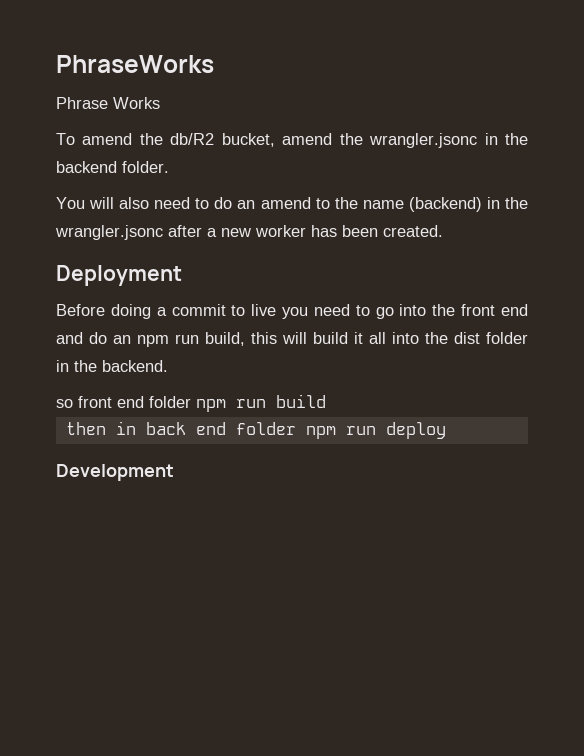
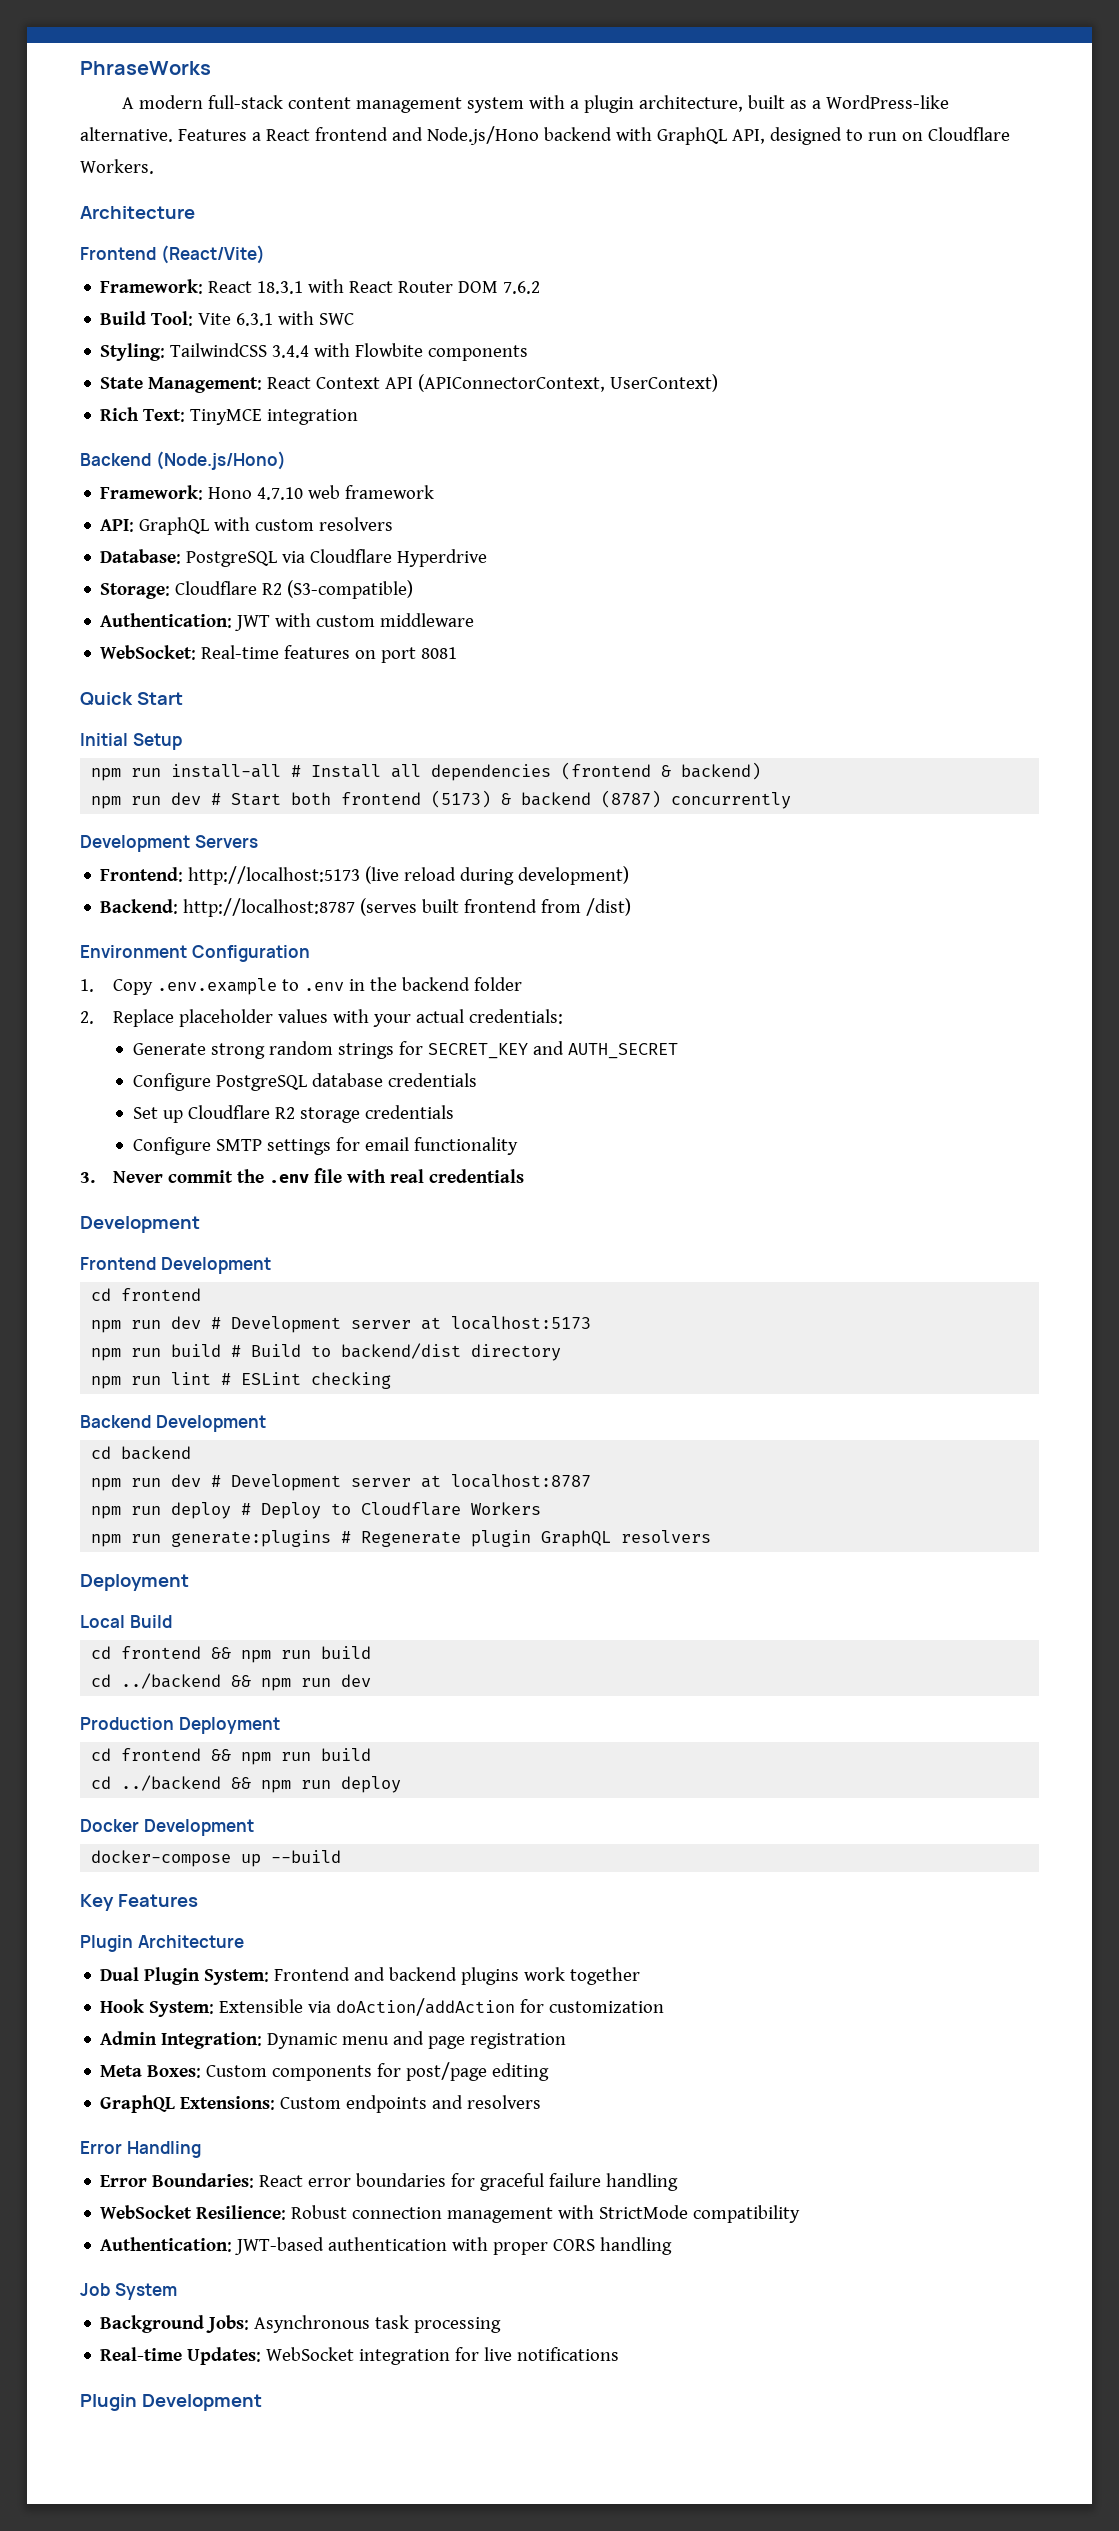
[56,97,160,109] [56,133,528,148] [56,161,169,173] [56,197,528,212] [55,225,443,240] [56,265,182,286] [56,304,529,319] [56,332,528,347] [56,360,168,372] [56,394,326,412] [65,421,296,435] Phrase Works // To amend the db/R2 bucket, amend the wrangler.jsonc in the backend folder. // You will also need to do an amend to the name (backend) in the wrangler.jsonc after a new worker has been created. // Deployment // Before doing a commit to live you need to go into the front end and do an npm run build, this will build it all into the dist folder in the backend. // so front end folder npm run build // then in back end folder -> [121,95,949,113] [80,126,1010,145] [80,159,154,174] [80,206,195,219] [80,245,265,264] [100,279,541,294] [100,311,355,326] [100,343,529,361] [100,374,719,393] [100,407,359,425] [80,451,286,470] [100,485,435,500] [100,517,394,535] [100,549,488,567] [100,580,414,599] [100,613,475,631] [100,645,458,663] [80,692,183,706] [80,733,182,750] [91,762,762,781] [91,790,792,809] [80,835,258,852] [100,866,630,885] [100,898,632,917] [80,945,310,962] [80,977,522,995] [80,1009,563,1027] [133,1041,679,1059] [133,1073,478,1091] [133,1105,455,1123] [133,1137,519,1155] [80,1168,524,1183] [80,1216,200,1233] [80,1257,271,1274] [91,1288,202,1301] [91,1316,592,1333] [91,1343,562,1361] [91,1372,392,1389] [80,1415,266,1432] [91,1446,192,1460] [91,1474,592,1491] [91,1502,542,1519] [91,1530,712,1547] [80,1574,189,1591] [80,1615,172,1628] [91,1646,372,1663] [91,1673,372,1691] [80,1717,280,1734] [91,1748,372,1765] [91,1775,252,1791] A modern full-stack content management system with a plugin architecture, built as a WordPress-like alternative. Features a React frontend and Node.js/Hono backend with GraphQL API, designed to run on Cloudflare Workers. // Architecture // Frontend (React/Vite) // Framework: React 18.3.1 with React Router DOM 7.6.2 // Build Tool: Vite 6.3.1 with SWC // Styling: TailwindCSS 3.4.4 with Flowbite components // State Management: React Context API (APIConnectorContext, UserContext) // Rich Text: TinyMCE integration // Backend (Node.js/Hono) // Framework: Hono 4.7.10 web framework // API: GraphQL with custom resolvers // Database: PostgreSQL via Cloudflare Hyperdrive // Storage: Cloudflare R2 (S3-compatible) // Authentication: JWT with custom middleware // WebSocket: Real-time features on port 8081 // Quick Start // Initial Setup // npm run install-all # Install all dependencies (frontend & backend) // npm run dev # Start both frontend (5173) & backend (8787) concurrently // Development Servers // Frontend: http://localhost:5173 (live reload during development) // Backend: http://localhost:8787 (serves built frontend from /dist) // Environment Configuration // 1. Copy .env.example to .env in the backend folder // 2. Replace placeholder values with your actual credentials: // Generate strong random strings for SECRET_KEY and AUTH_SECRET // Configure PostgreSQL database credentials // Set up Cloudflare R2 storage credentials // Configure SMTP settings for email functionality // 3. Never commit the .env file with real credentials // Development // Frontend Development // cd frontend // npm run dev # Development server at localhost:5173 // npm run build # Build to backend/dist directory // npm run lint # ESLint checking // Backend Development // cd backend // npm run dev # Development server at localhost:8787 // npm run deploy # Deploy to Cloudflare Workers // npm run generate:plugins # Regenerate plugin GraphQL resolvers // Deployment // Local Build // cd frontend && npm run build // cd ../backend && npm run dev // Production Deployment // cd frontend && npm run build // cd ../backend &&
[56,464,174,481] Development -> [80,1819,254,1836] [91,1850,342,1867] [80,1894,198,1911] [80,1935,244,1952] [100,1967,641,1985] [100,1998,665,2017] [100,2031,567,2049] [100,2062,550,2081] [100,2095,542,2113] [80,2141,201,2158] [100,2173,679,2191] [100,2205,801,2223] [100,2237,673,2255] [80,2283,177,2300] [100,2315,502,2333] [100,2347,620,2365] [80,2394,262,2411] Docker Development // docker-compose up --build // Key Features // Plugin Architecture // Dual Plugin System: Frontend and backend plugins work together // Hook System: Extensible via doAction/addAction for customization // Admin Integration: Dynamic menu and page registration // Meta Boxes: Custom components for post/page editing // GraphQL Extensions: Custom endpoints and resolvers // Error Handling // Error Boundaries: React error boundaries for graceful failure handling // WebSocket Resilience: Robust connection management with StrictMode compatibility // Authentication: JWT-based authentication with proper CORS handling // Job System // Background Jobs: Asynchronous task processing // Real-time Updates: WebSocket integration for live notifications // Plugin Development

